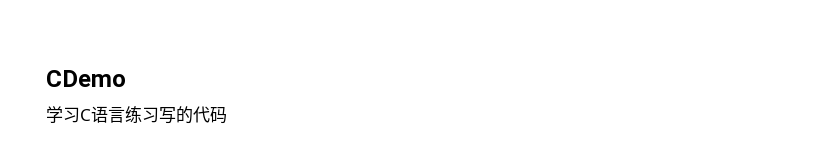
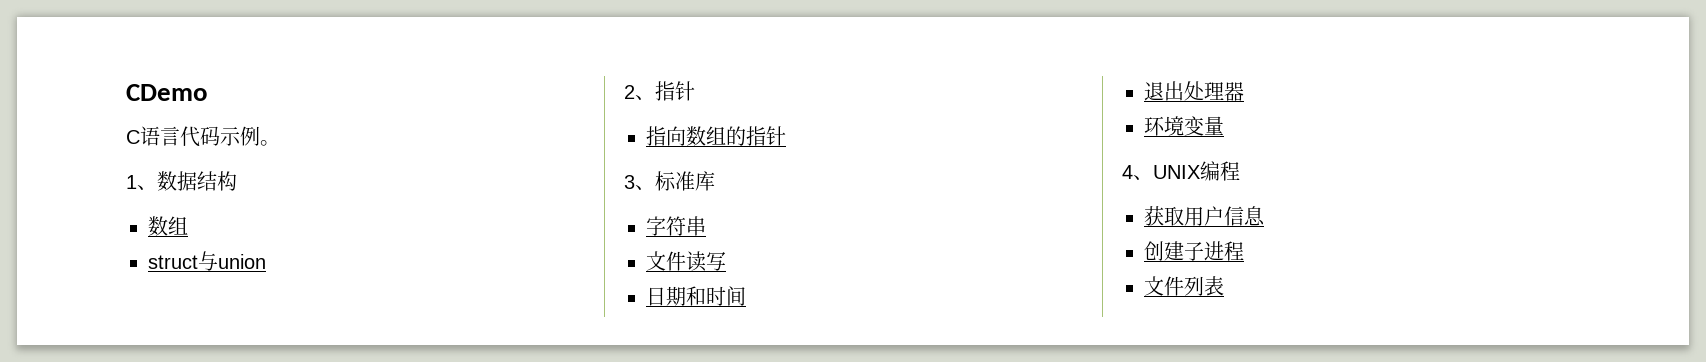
[46,106,80,123] 学习 -> (208, 92) none
[125,106,227,124] 练习写的代码 -> [180,126,280,147] [126,171,237,191] [148,216,188,236] [148,251,266,271] [624,81,695,101] [646,126,786,146] [624,171,715,191] [646,216,706,236] [646,251,726,272] [646,286,746,306] [1144,81,1244,101] [1144,116,1224,136] [1122,161,1240,181] [1144,206,1265,226] [1144,241,1244,261] [1144,276,1224,296] 代码示例。 // 1、数据结构 // 数组 // struct与union // 2、指针 // 指向数组的指针 // 3、标准库 // 字符串 // 文件读写 // 日期和时间 // 退出处理器 // 环境变量 // 4、UNIX编程 // 获取用户信息 // 创建子进程 // 文件列表

